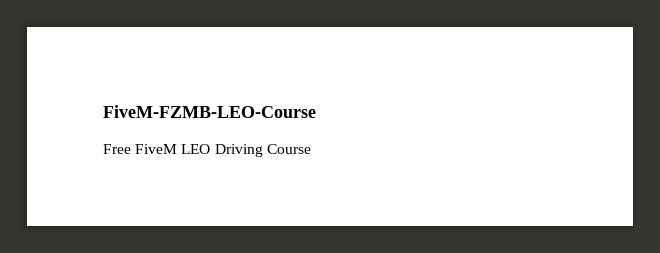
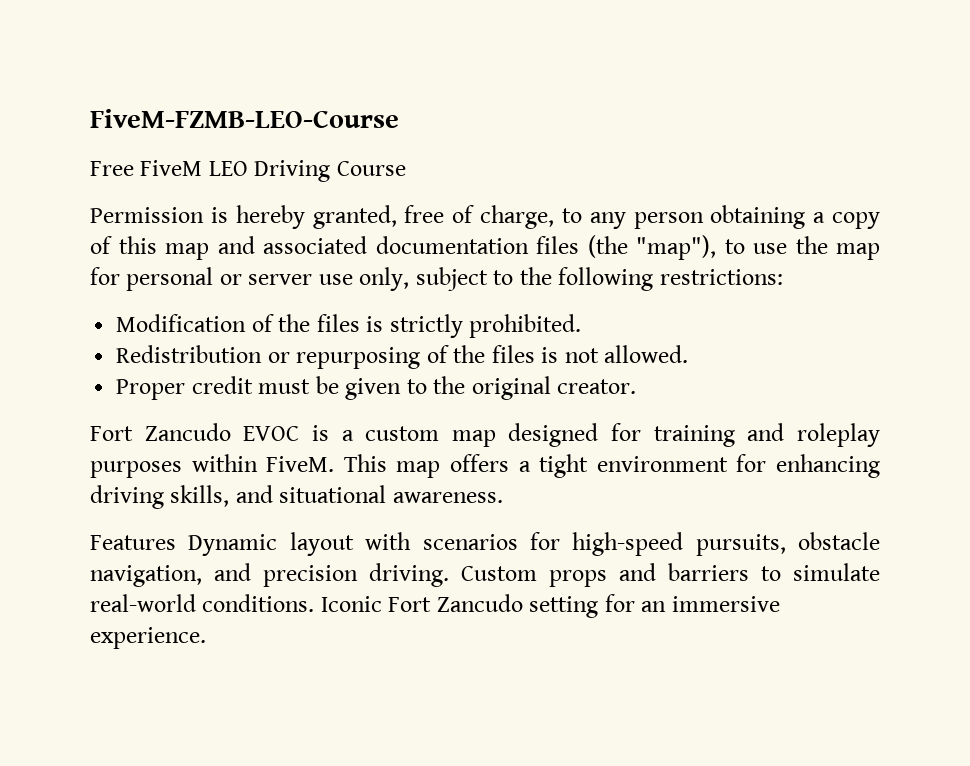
(311, 149) none -> [90,205,880,229] [90,235,880,260] [90,267,783,291] [116,314,582,338] [116,345,689,369] [116,376,637,400] [90,423,880,447] [90,454,881,478] [90,485,503,509] [90,532,880,556] [90,563,880,587] [90,594,780,618] [90,627,206,649] // Permission is hereby granted, free of charge, to any person obtaining a copy of this map and associated documentation files (the "map"), to use the map for personal or server use only, subject to the following restrictions: // Modification of the files is strictly prohibited. // Redistribution or repurposing of the files is not allowed. // Proper credit must be given to the original creator. // Fort Zancudo EVOC is a custom map designed for training and roleplay purposes within FiveM. This map offers a tight environment for enhancing driving skills, and situational awareness. // Features Dynamic layout with scenarios for high-speed pursuits, obstacle navigation, and precision driving. Custom props and barriers to simulate real-world conditions. Iconic Fort Zancudo setting for an immersive experience.

